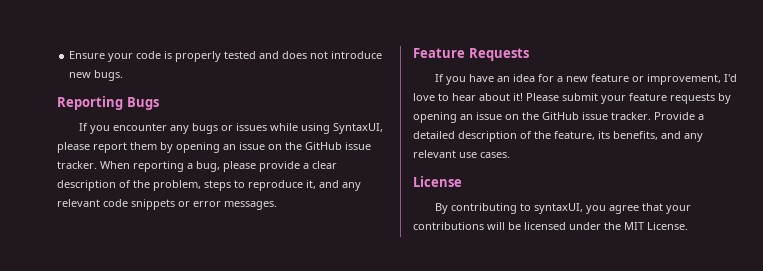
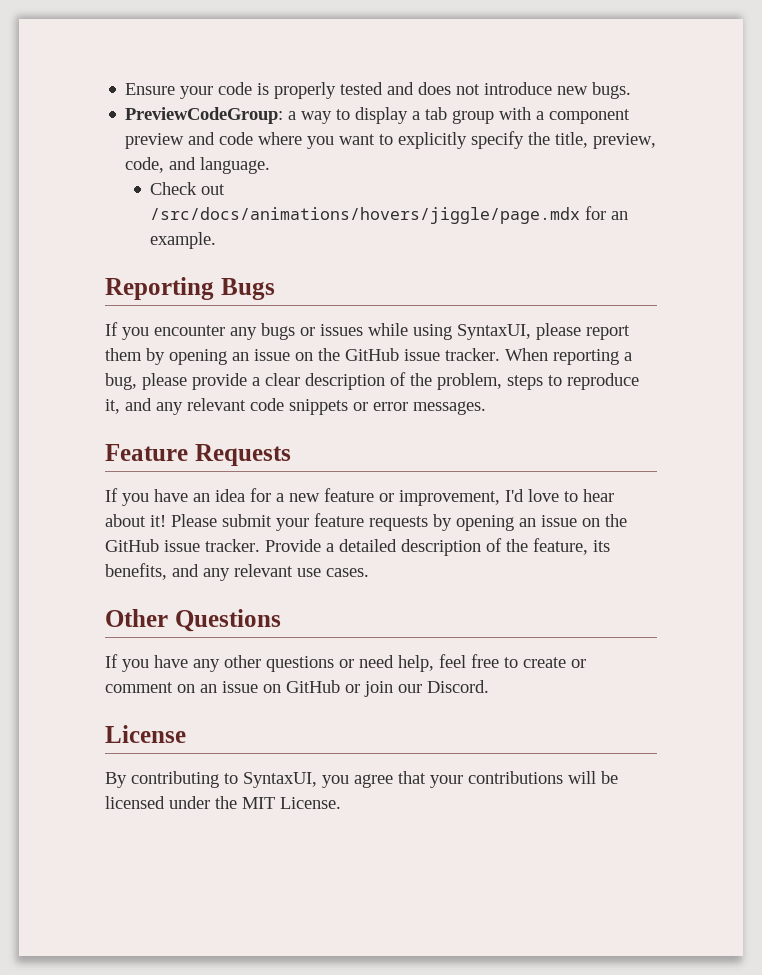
(124, 75) none -> [125,107,631,124] [125,131,657,149] [125,157,271,174] [150,182,226,195] [150,206,629,224] [150,232,217,249] // PreviewCodeGroup: a way to display a tab group with a component preview and code where you want to explicitly specify the title, preview, code, and language. // Check out /src/docs/animations/hovers/jiggle/page.mdx for an example.
(510, 155) none -> [105,609,281,632] [105,654,586,672] [105,680,489,697] // Other Questions // If you have any other questions or need help, feel free to create or comment on an issue on GitHub or join our Discord.
[533,203,583,214] syntaxUI, -> [243,772,317,788] SyntaxUI,

